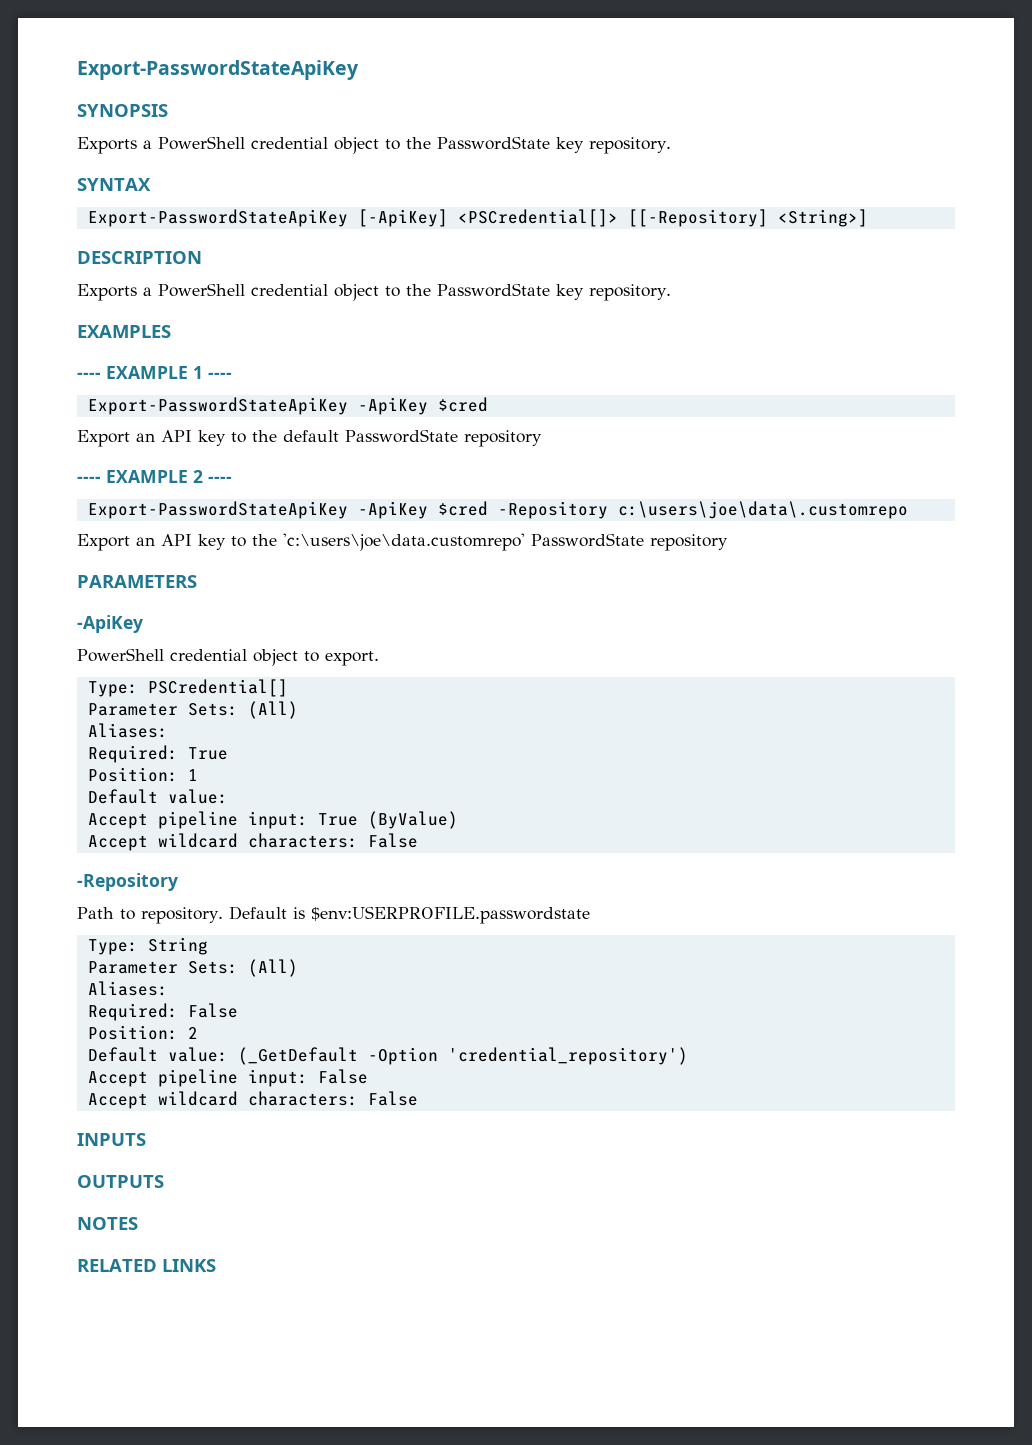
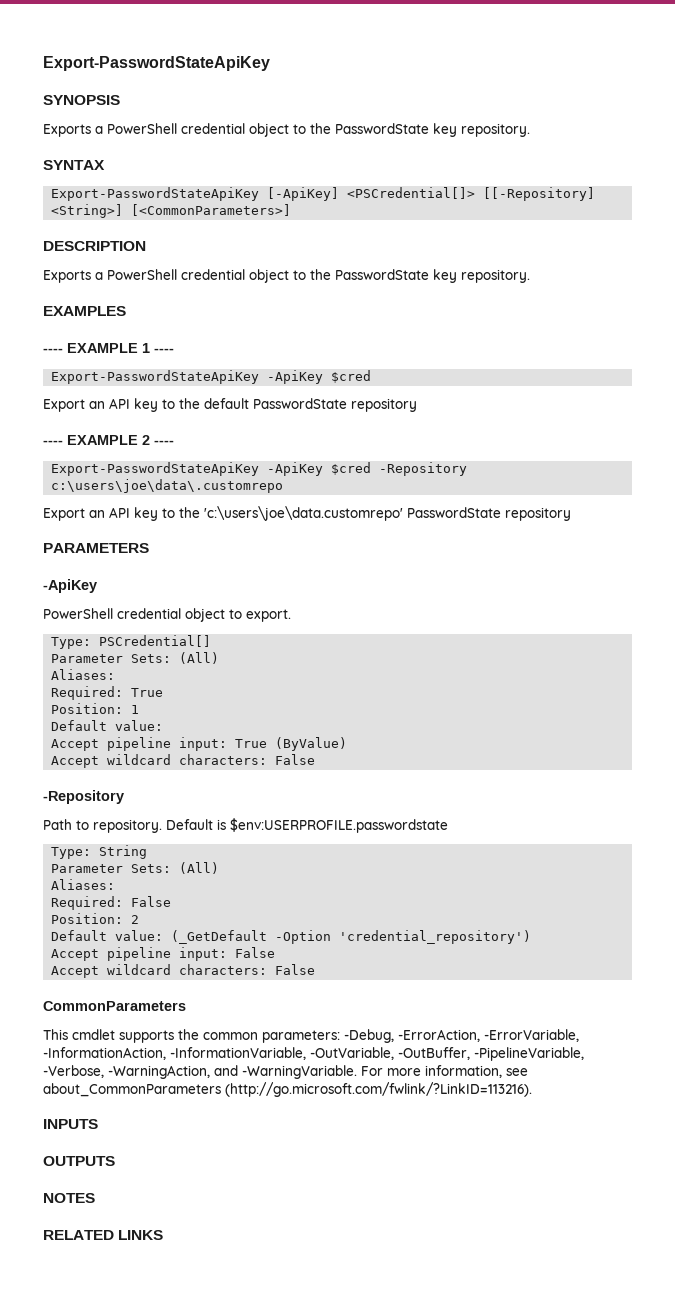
(868, 218) none -> [131,204,292,216] [<CommonParameters>]
(418, 1098) none -> [43,1001,186,1011] [43,1029,579,1043] [43,1047,584,1061] [43,1065,528,1079] [43,1082,532,1097] // CommonParameters // This cmdlet supports the common parameters: -Debug, -ErrorAction, -ErrorVariable, -InformationAction, -InformationVariable, -OutVariable, -OutBuffer, -PipelineVariable, -Verbose, -WarningAction, and -WarningVariable. For more information, see about_CommonParameters (http://go.microsoft.com/fwlink/?LinkID=113216).

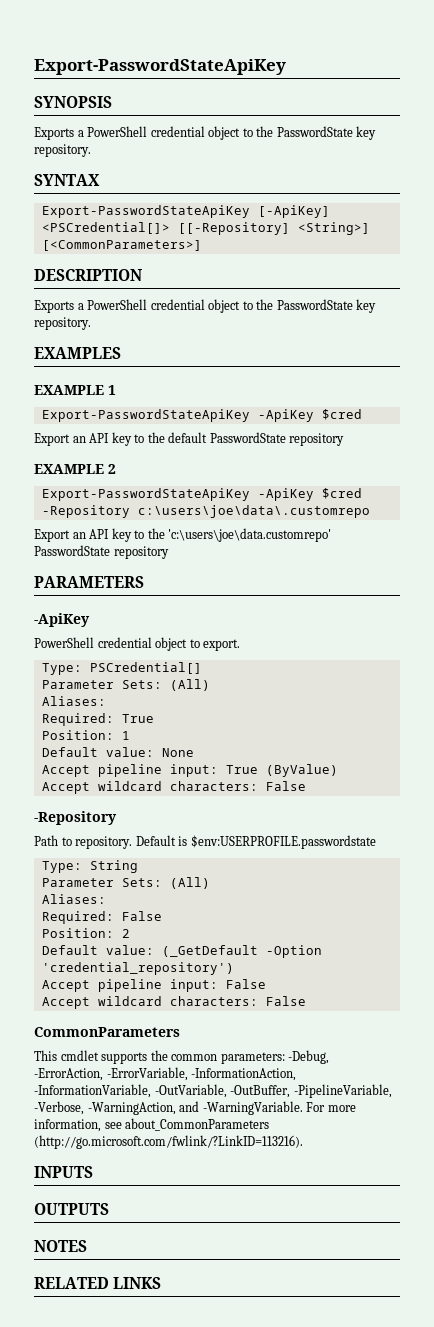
[43,348,63,353] ---- -> (121, 353) none
[154,348,174,353] ---- -> (116, 390) none
[43,440,63,445] ---- -> (345, 439) none
[154,440,174,445] ---- -> (116, 469) none
[115,720,164,731] value: -> [105,747,194,757] value: None

